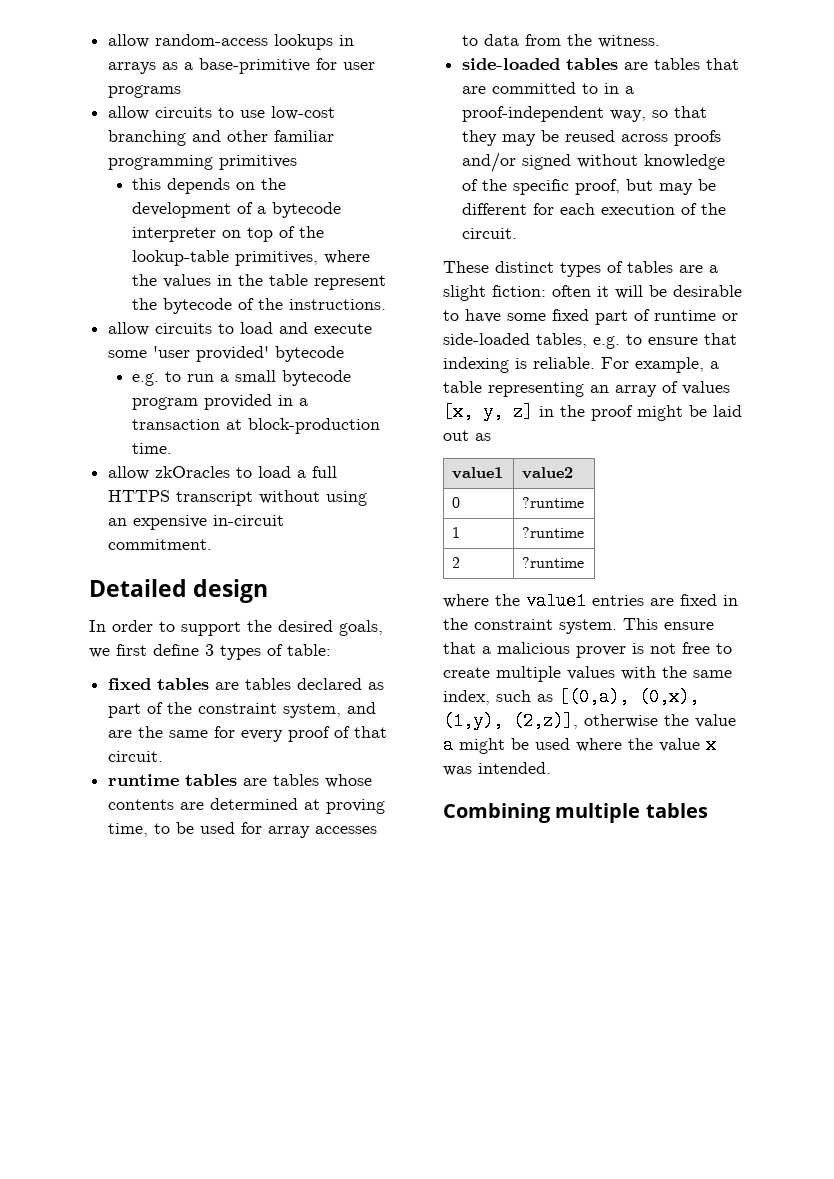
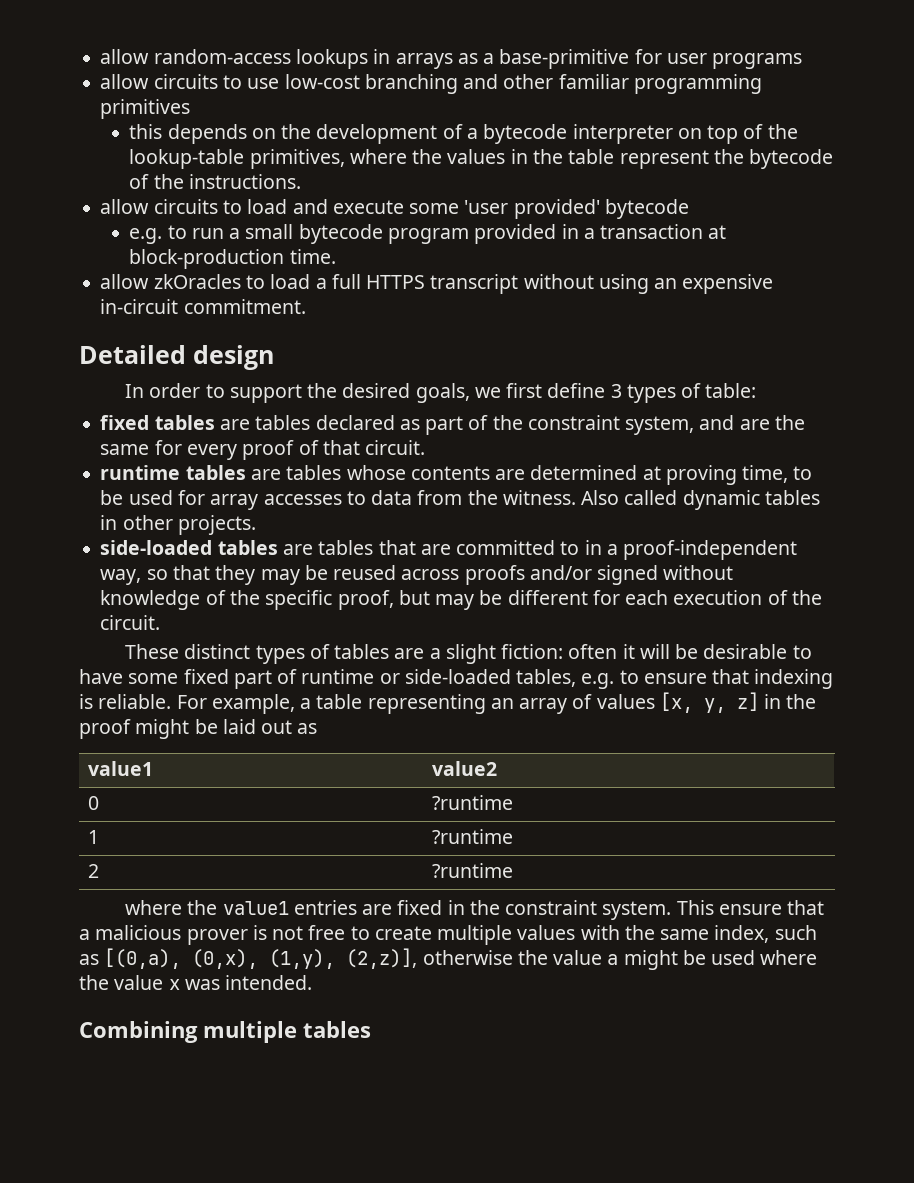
(661, 41) none -> [581,490,820,510] [100,515,256,535] Also called dynamic tables in other projects.

